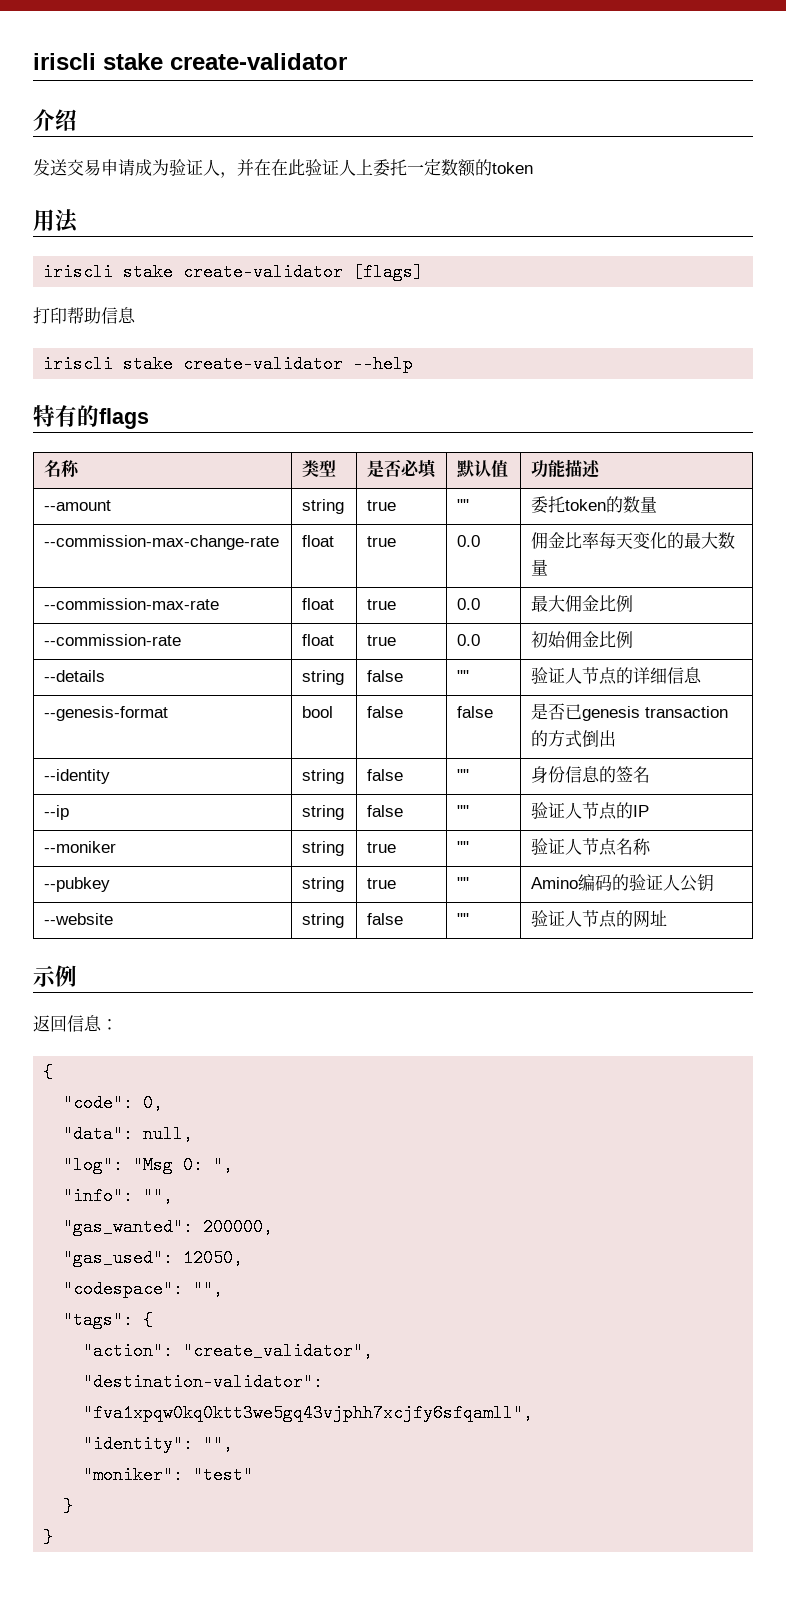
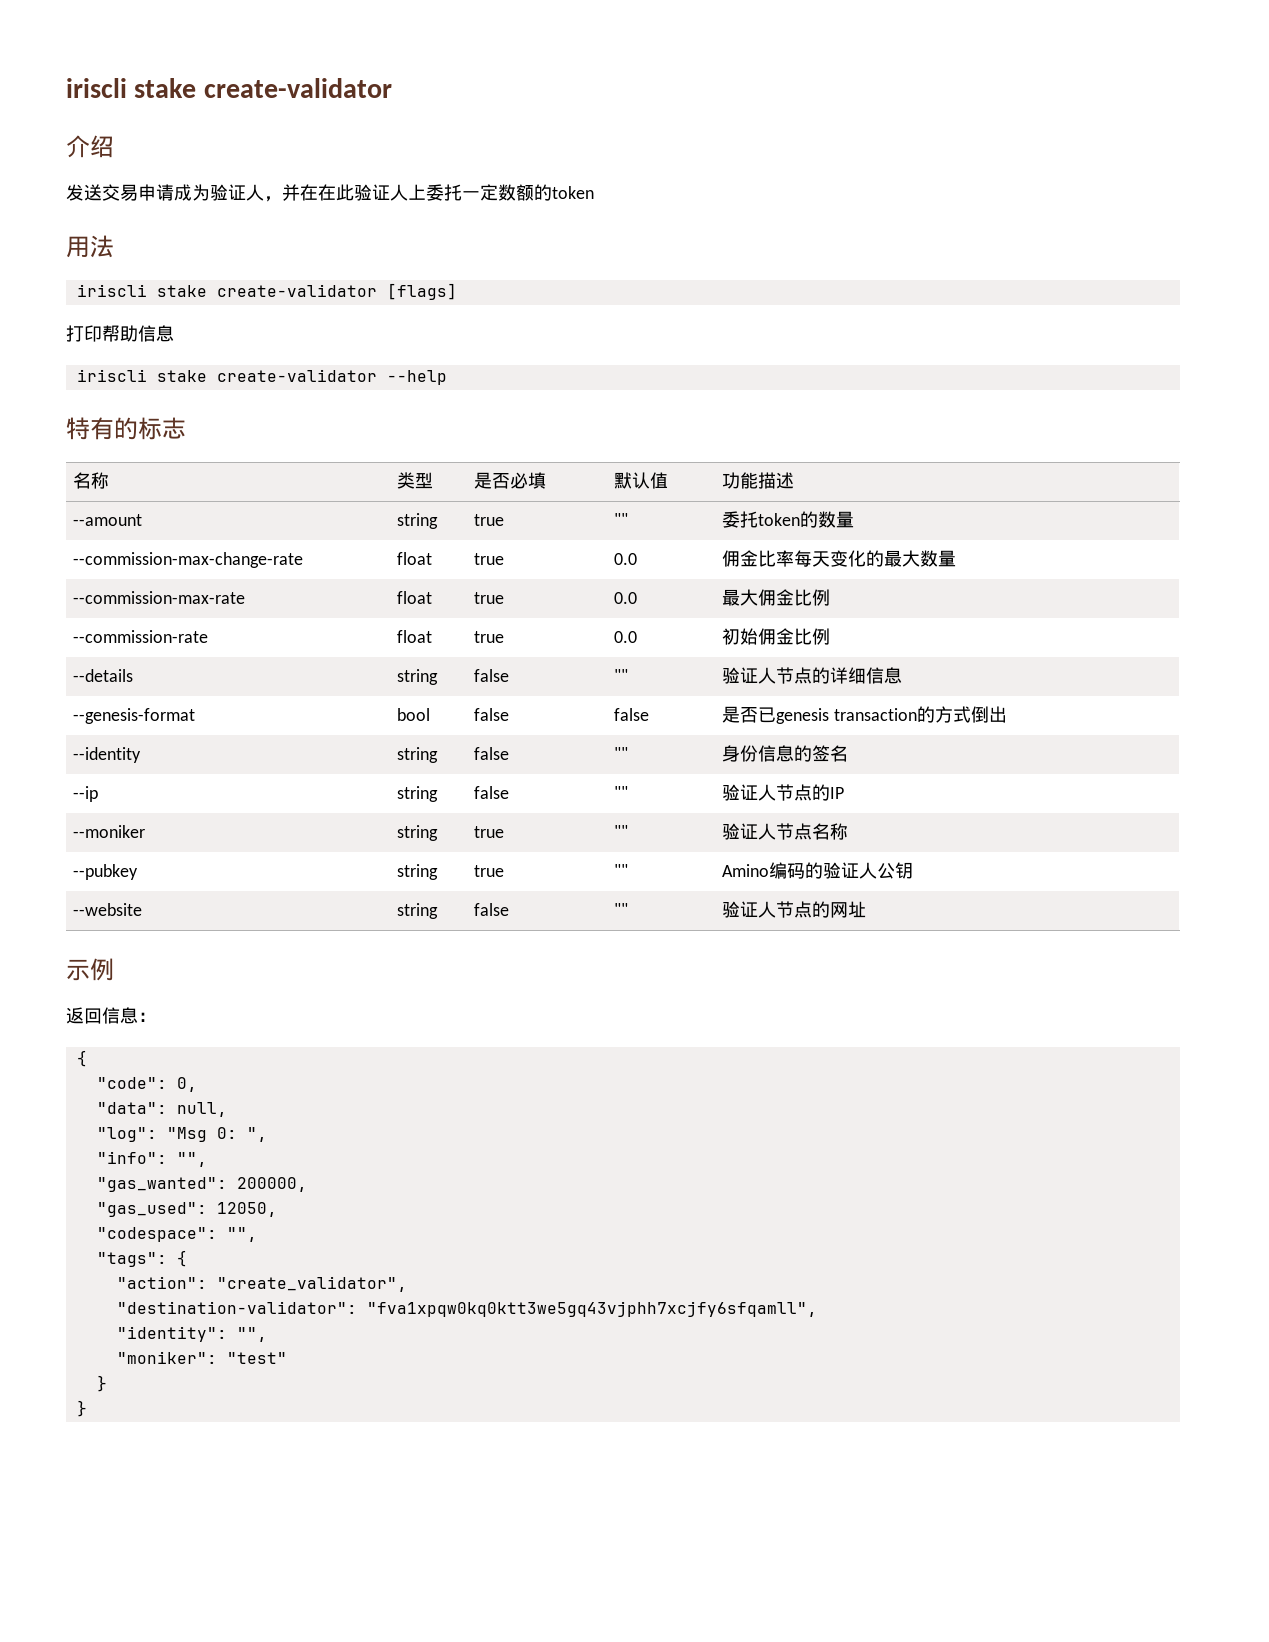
[99,408,149,429] flags -> [138,417,186,440] 标志

